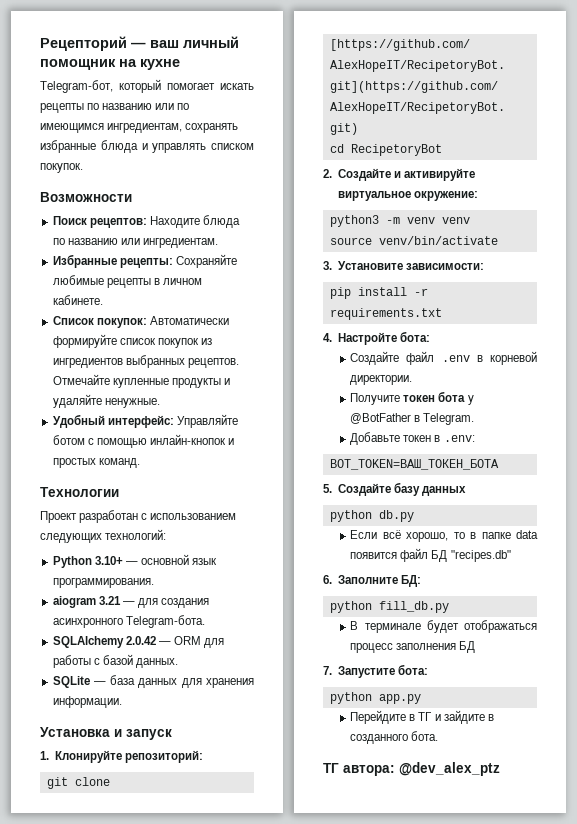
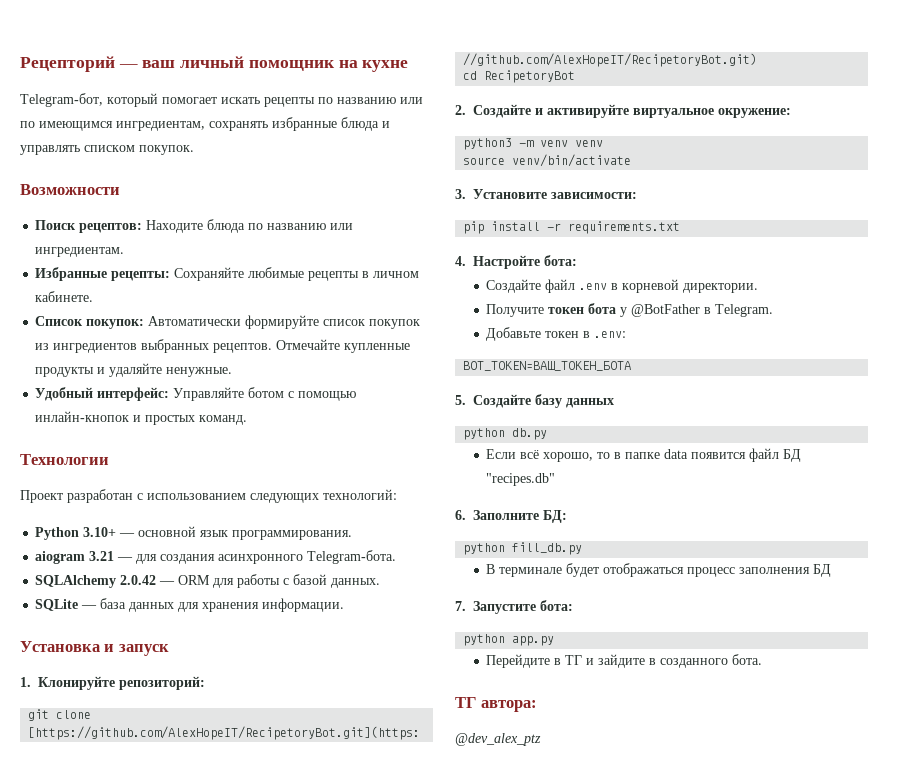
(395, 770) none -> (538, 706) //

